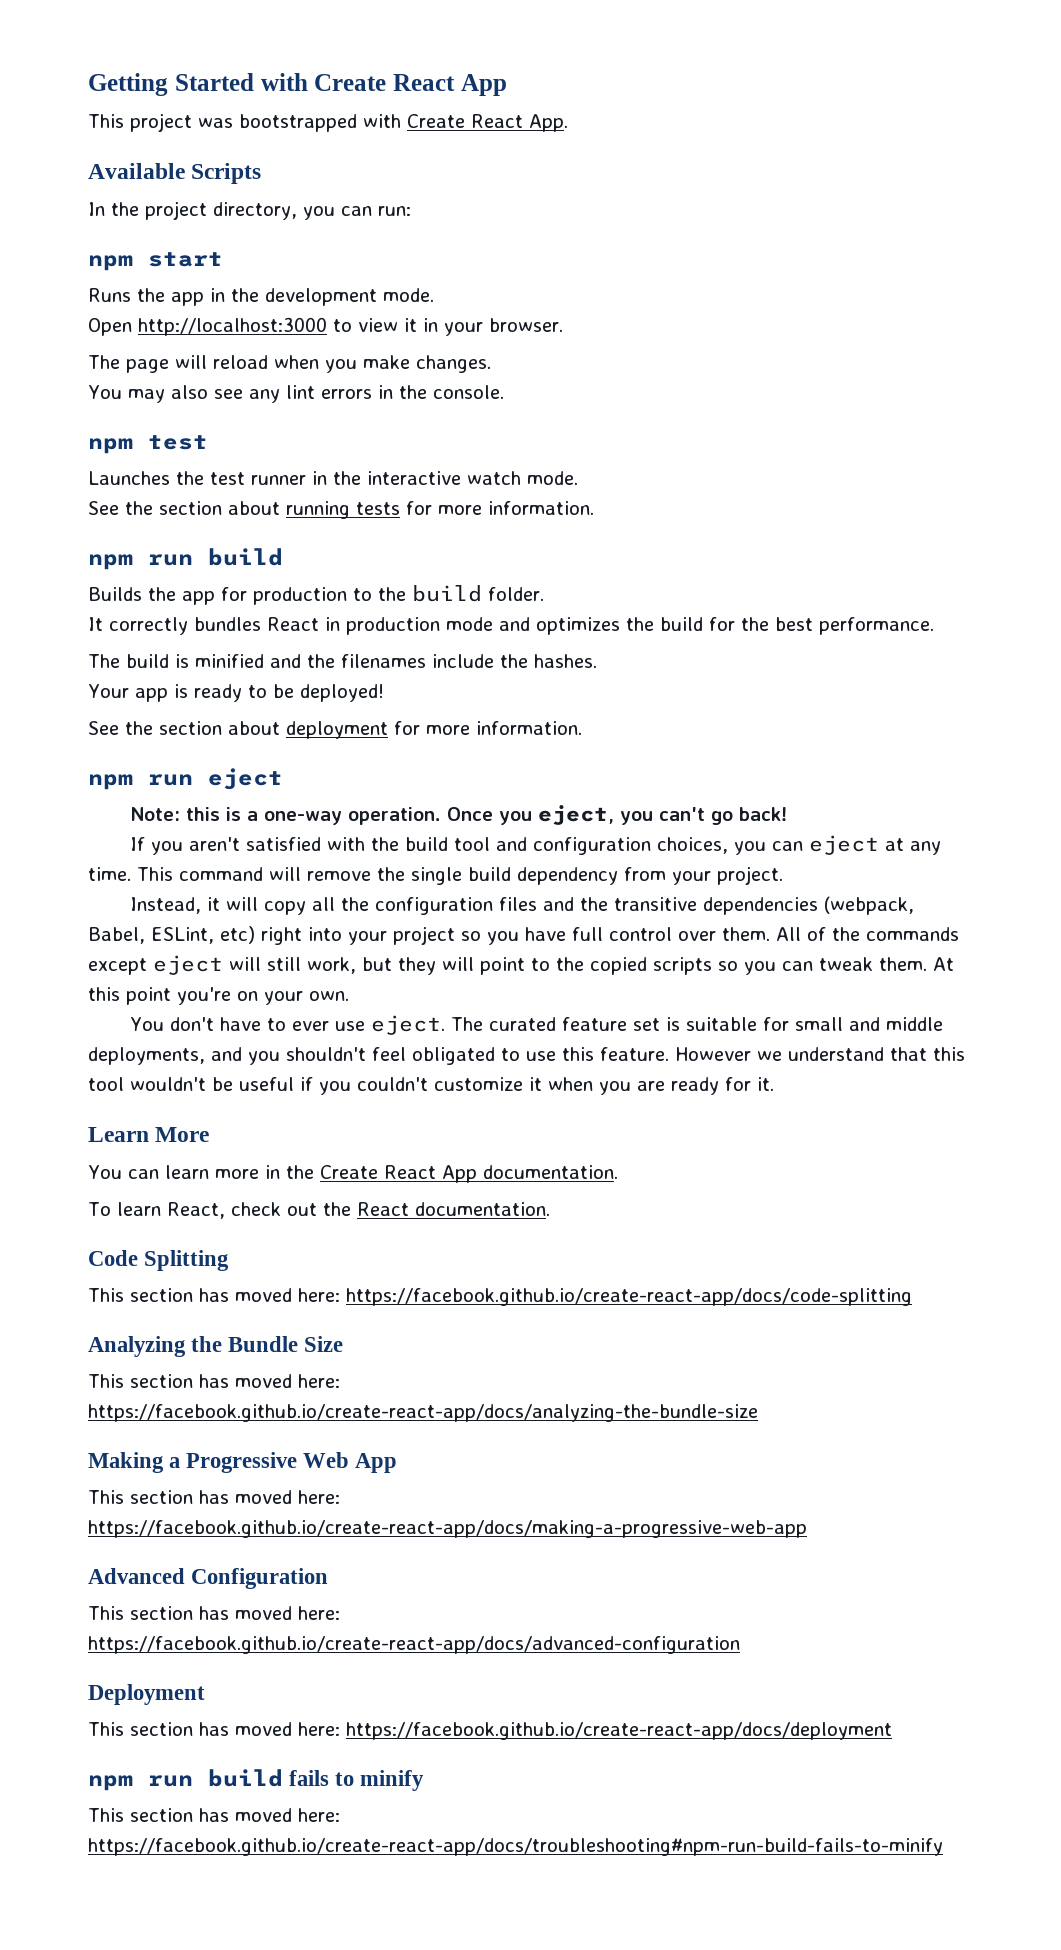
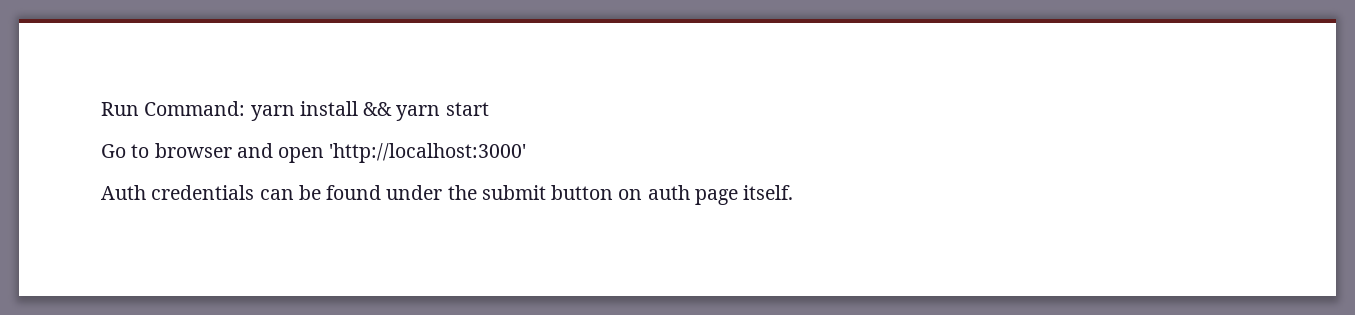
[88,73,507,96] [88,113,568,132] [88,163,262,184] [88,201,411,220] [88,252,223,271] [88,288,434,306] [88,317,563,336] [88,355,491,373] [88,385,504,403] [88,435,208,454] [88,471,578,485] [88,501,594,519] [88,548,283,570] [88,585,544,605] [88,617,934,635] [88,654,597,668] [88,684,384,702] [88,721,582,739] [88,768,283,790] [129,805,787,825] [129,835,941,855] [88,866,783,885] [129,896,914,915] [88,926,959,945] [88,955,954,975] [88,987,349,1005] [129,1015,943,1035] [88,1047,965,1065] [88,1077,774,1095] [88,1127,210,1142] [88,1165,618,1183] [88,1202,550,1219] [88,1250,230,1271] [88,1288,912,1306] [88,1336,344,1357] [88,1374,340,1388] [88,1404,758,1422] [88,1452,398,1473] [88,1490,340,1504] [88,1520,807,1538] [88,1568,329,1589] [88,1606,340,1620] [88,1636,740,1654] [88,1684,205,1705] [88,1722,892,1740] [88,1769,425,1791] [88,1808,340,1822] [88,1838,943,1856] Getting Started with Create React App // This project was bootstrapped with Create React App. // Available Scripts // In the project directory, you can run: // npm start // Runs the app in the development mode. // Open http://localhost:3000 to view it in your browser. // The page will reload when you make changes. // You may also see any lint errors in the console. // npm test // Launches the test runner in the interactive watch mode. // See the section about running tests for more information. // npm run build // Builds the app for production to the build folder. // It correctly bundles React in production mode and optimizes the build for the best performance. // The build is minified and the filenames include the hashes. // Your app is ready to be deployed! // See the section about deployment for more information. // npm run eject // Note: this is a one-way operation. Once you eject, you can't go back! // If you aren't satisfied with the build tool and configuration choices, you can eject at any time. This command will remove the single build dependency from your project. // Instead, it will copy all the configuration files and the transitive dependencies (webpack, Babel, ESLint, etc) right into your project so you have full control over them. All of the commands except eject will still work, but they will point to the copied scripts so you can tweak them. At this point you're on your own. // You don't have to ever use eject. The curated feature set is suitable for small and middle deployments, and you shouldn't feel obligated to use this feature. However we understand that this tool wouldn't be useful if you couldn't customize it when you are ready for it. // Learn More // You can learn more in the Create React App documentation. // To learn React, check out the React documentation. // Code Splitting // This section has moved here: https://facebook.github.io/create-react-app/docs/code-splitting // Analyzing the Bundle Size // This section has moved here: https://facebook.github.io/create-react-app/docs/analyzing-the-bundle-size // Making a Progressive Web App // This section has moved here: https://facebook.github.io/create-react-app/docs/making-a-progressive-web-app // Advanced Configuration // This section has moved here: https://facebook.github.io/create-react-app/docs/advanced-configuration // Deployment // This section has moved here: https://facebook.github.io/create-react-app/docs/deployment // npm run build fails to minify // This section has moved here: https://facebook.github.io/create-react-app/docs/troubleshooting#npm-run-build-fails-to-minify -> [101,101,489,121] [101,143,527,163] [101,185,794,205] Run Command: yarn install && yarn start // Go to browser and open 'http://localhost:3000' // Auth credentials can be found under the submit button on auth page itself.

